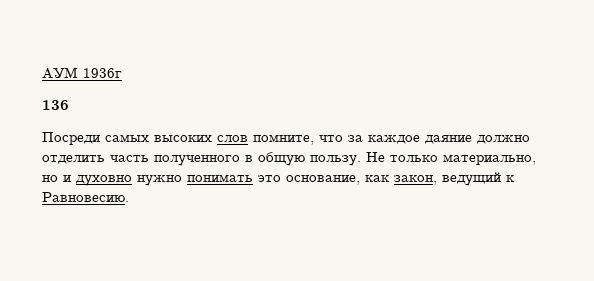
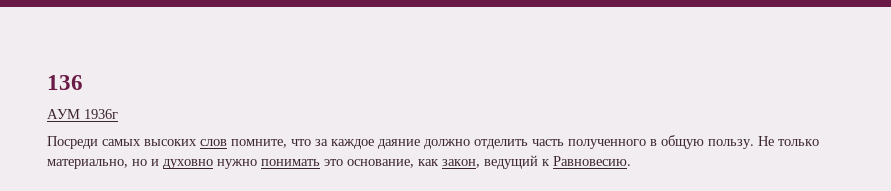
(42, 73) none -> [47,75,83,90] 136 //
[42,100,69,110] // 136 -> (118, 114) none

